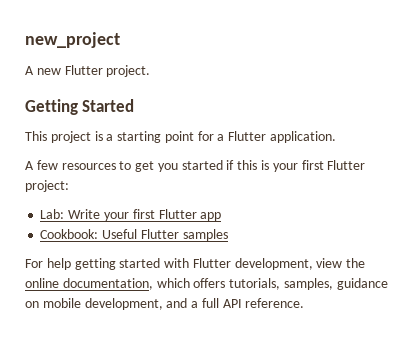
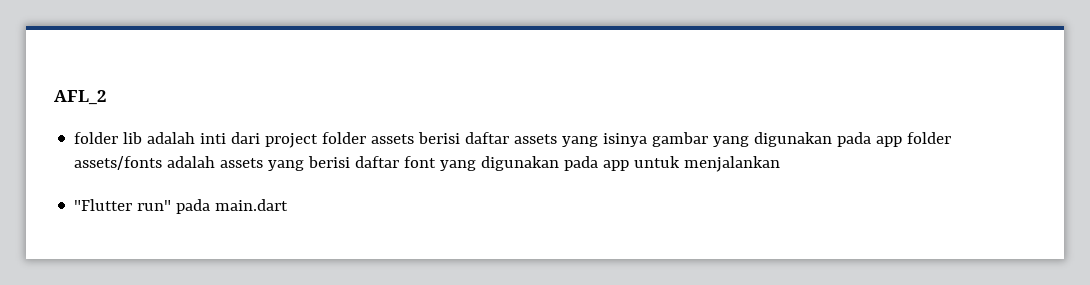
[25,32,120,48] [25,65,151,77] [25,99,135,115] [25,131,337,143] [25,160,366,172] [25,180,69,192] [40,209,222,221] [40,229,228,241] [25,258,366,270] [25,278,388,290] [25,298,305,310] new_project // A new Flutter project. // Getting Started // This project is a starting point for a Flutter application. // A few resources to get you started if this is your first Flutter project: // Lab: Write your first Flutter app // Cookbook: Useful Flutter samples // For help getting started with Flutter development, view the online documentation, which offers tutorials, samples, guidance on mobile development, and a full API reference. -> [54,90,107,105] [74,132,952,148] [74,156,781,172] [74,199,289,214] AFL_2 // folder lib adalah inti dari project folder assets berisi daftar assets yang isinya gambar yang digunakan pada app folder assets/fonts adalah assets yang berisi daftar font yang digunakan pada app untuk menjalankan // "Flutter run" pada main.dart

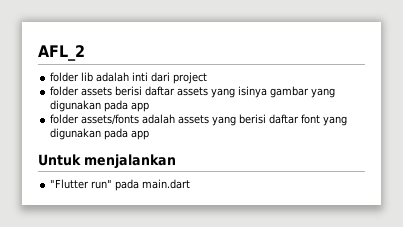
(319, 140) none -> (208, 78) //
(903, 141) none -> (150, 107) //
[634,156,681,168] untuk -> [38,154,81,166] // Untuk

